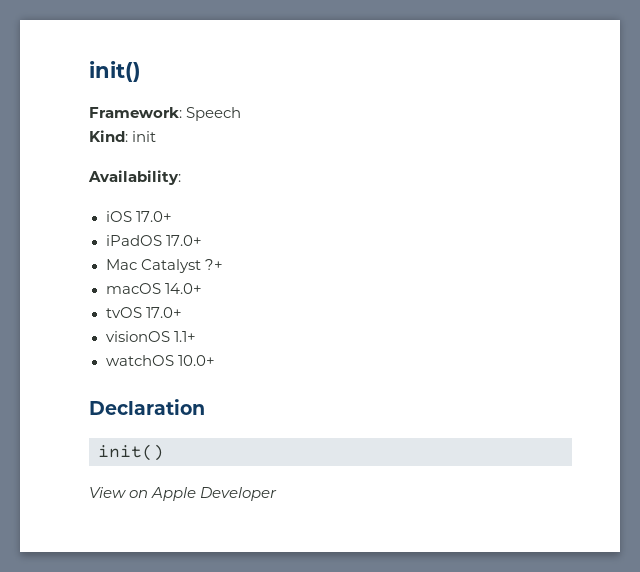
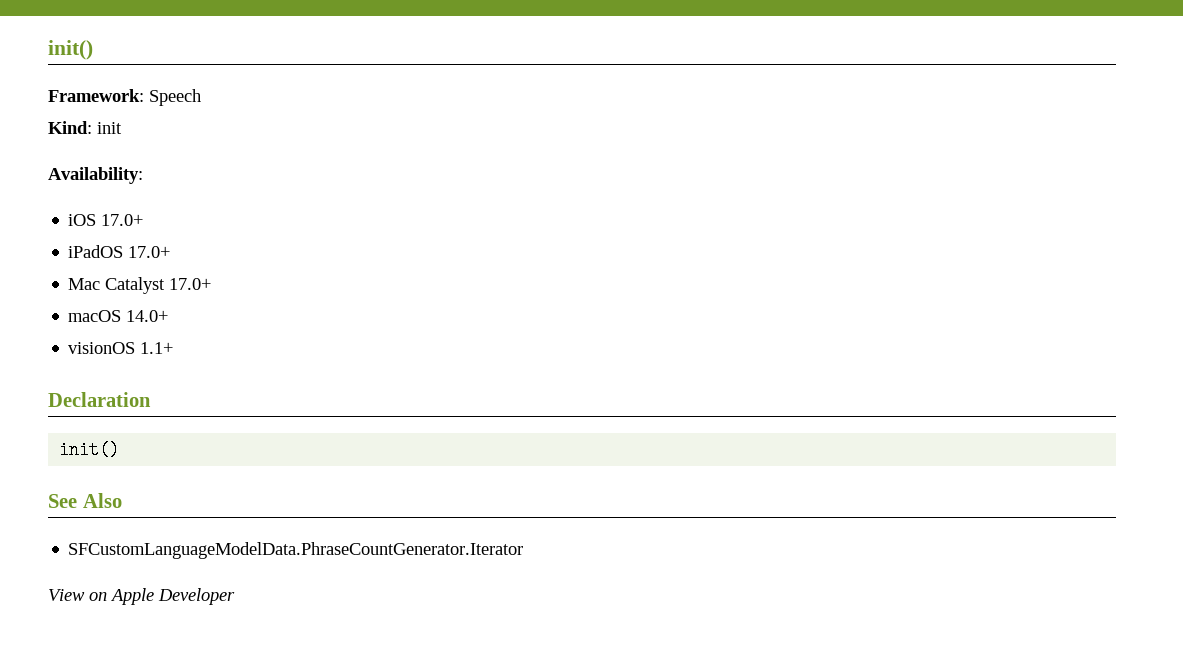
[204,259,223,270] ?+ -> [169,278,212,290] 17.0+
[105,307,182,318] // tvOS 17.0+ -> (169, 316) none
[105,355,215,366] // watchOS 10.0+ -> (174, 348) none
(164, 452) none -> [48,493,122,508] [68,542,524,559] // See Also // SFCustomLanguageModelData.PhraseCountGenerator.Iterator

